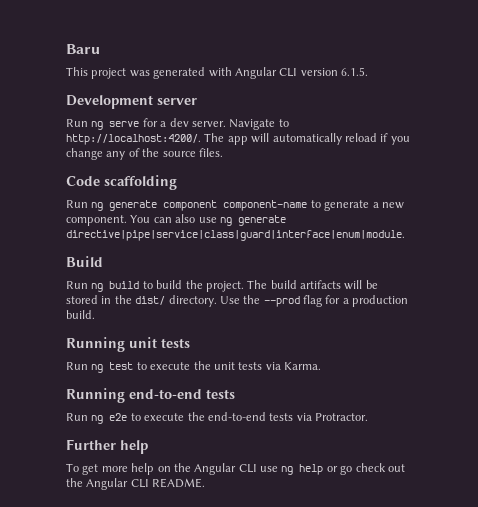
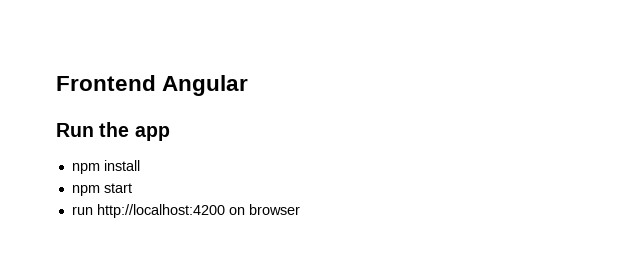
[66,44,100,54] [66,67,368,79] [66,95,197,109] [66,118,289,130] [66,133,410,145] [66,148,223,160] [66,175,177,190] [66,200,404,211] [66,214,286,226] [66,230,405,241] [66,256,103,267] [66,280,378,292] [66,295,409,307] [66,310,95,319] [66,337,190,352] [66,361,321,373] [66,388,235,403] [66,412,368,424] [66,439,148,454] [66,463,405,475] [66,478,206,490] Baru // This project was generated with Angular CLI version 6.1.5. // Development server // Run ng serve for a dev server. Navigate to http://localhost:4200/. The app will automatically reload if you change any of the source files. // Code scaffolding // Run ng generate component component-name to generate a new component. You can also use ng generate directive|pipe|service|class|guard|interface|enum|module. // Build // Run ng build to build the project. The build artifacts will be stored in the dist/ directory. Use the --prod flag for a production build. // Running unit tests // Run ng test to execute the unit tests via Karma. // Running end-to-end tests // Run ng e2e to execute the end-to-end tests via Protractor. // Further help // To get more help on the Angular CLI use ng help or go check out the Angular CLI README. -> [56,75,249,96] [56,122,170,141] [71,160,140,174] [71,183,132,196] [71,204,300,218] Frontend Angular // Run the app // npm install // npm start // run http://localhost:4200 on browser

